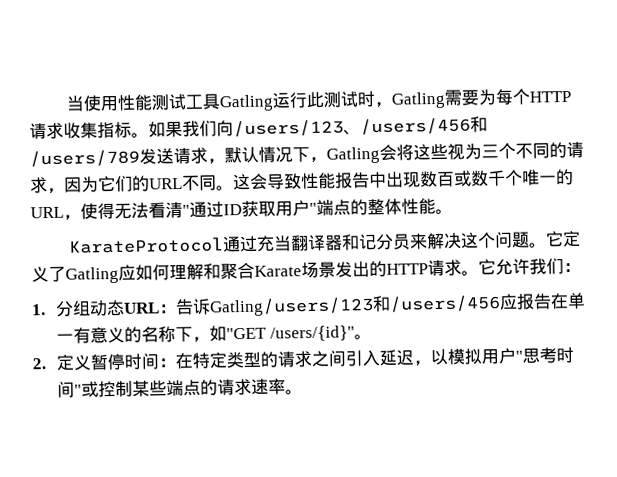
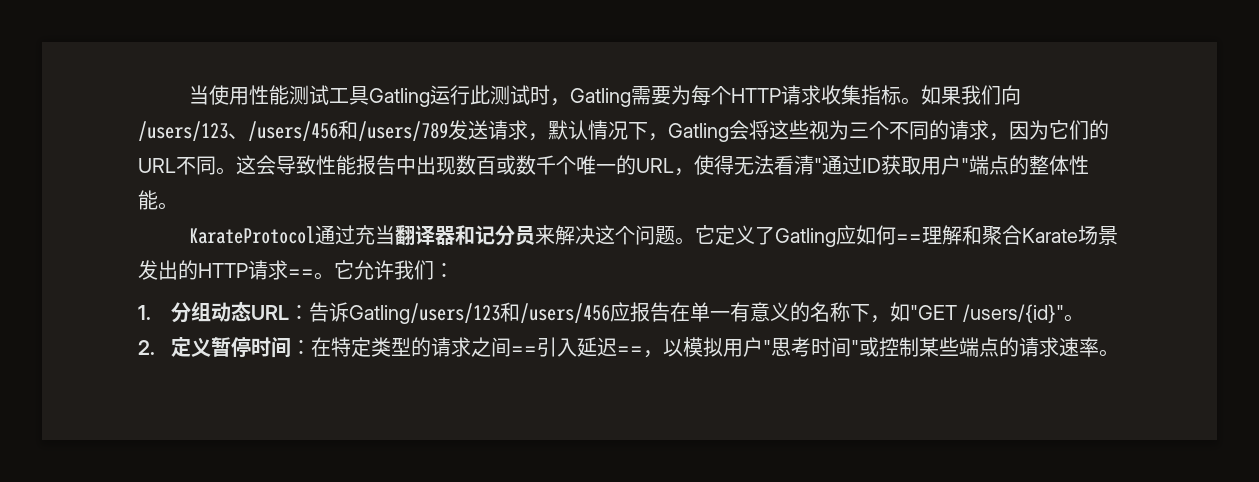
(170, 272) none -> [895,234,922,243] ==
(462, 267) none -> [288,269,314,278] ==
(346, 358) none -> [511,346,538,355] ==
(414, 357) none -> [617,346,644,355] ==

